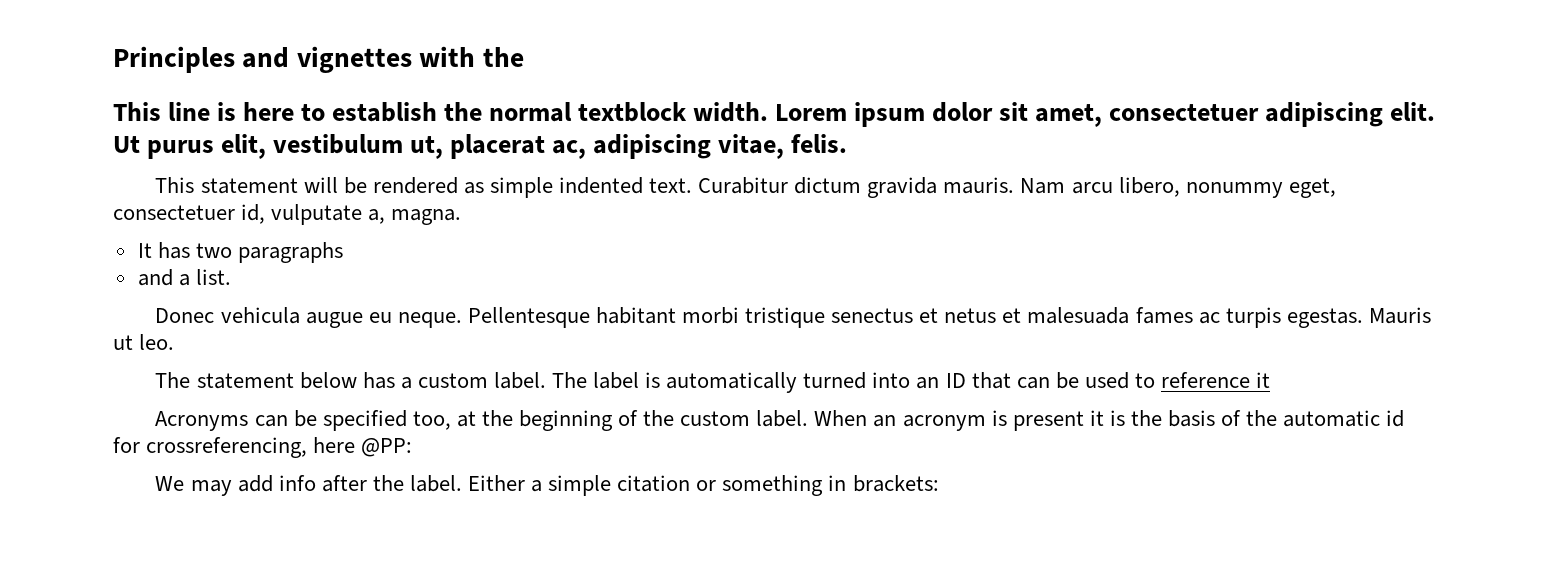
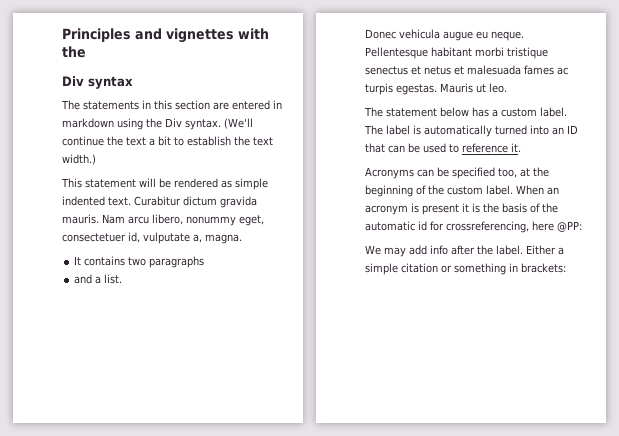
[113,102,1436,127] [113,134,848,159] This line is here to establish the normal textblock width. Lorem ipsum dolor sit amet, consectetuer adipiscing elit. Ut purus elit, vestibulum ut, placerat ac, adipiscing vitae, felis. -> [62,76,133,89] [61,100,282,110] [62,118,253,130] [62,136,273,146] [62,154,96,165] Div syntax // The statements in this section are entered in markdown using the Div syntax. (We'll continue the text a bit to establish the text width.)
[157,242,190,259] has -> [84,256,126,266] contains
[1256,372,1271,388] it -> [511,143,521,152] it.

